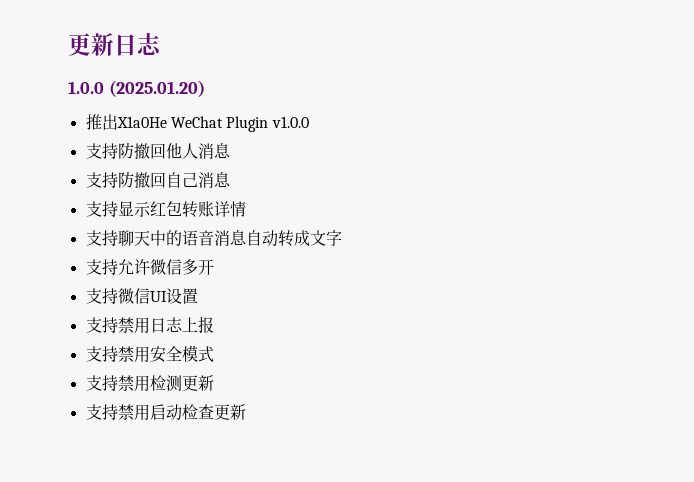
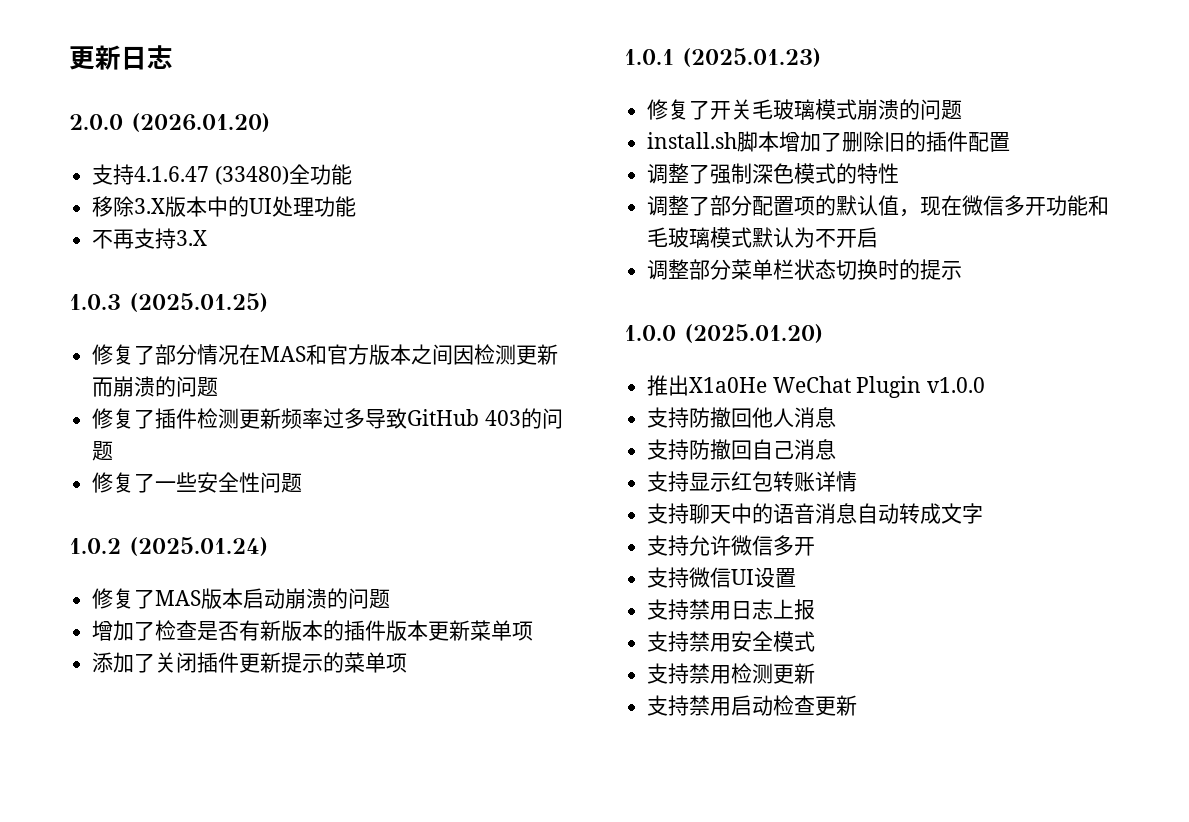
(162, 44) none -> [69,113,270,132] [92,164,352,185] [92,196,357,217] [92,228,208,249] [69,293,268,312] [92,344,559,365] [92,376,219,397] [92,408,563,429] [92,441,114,461] [92,472,303,493] [69,537,268,556] [92,588,391,609] [92,620,534,641] [92,652,408,673] [624,48,821,67] [647,99,963,120] [647,131,1011,152] [647,163,900,184] [647,195,1110,217] [647,227,879,248] [647,259,963,280] // 2.0.0 (2026.01.20) // 支持4.1.6.47 (33480)全功能 // 移除3.X版本中的UI处理功能 // 不再支持3.X // 1.0.3 (2025.01.25) // 修复了部分情况在MAS和官方版本之间因检测更新而崩溃的问题 // 修复了插件检测更新频率过多导致GitHub 403的问题 // 修复了一些安全性问题 // 1.0.2 (2025.01.24) // 修复了MAS版本启动崩溃的问题 // 增加了检查是否有新版本的插件版本更新菜单项 // 添加了关闭插件更新提示的菜单项 // 1.0.1 (2025.01.23) // 修复了开关毛玻璃模式崩溃的问题 // install.sh脚本增加了删除旧的插件配置 // 调整了强制深色模式的特性 // 调整了部分配置项的默认值，现在微信多开功能和毛玻璃模式默认为不开启 // 调整部分菜单栏状态切换时的提示

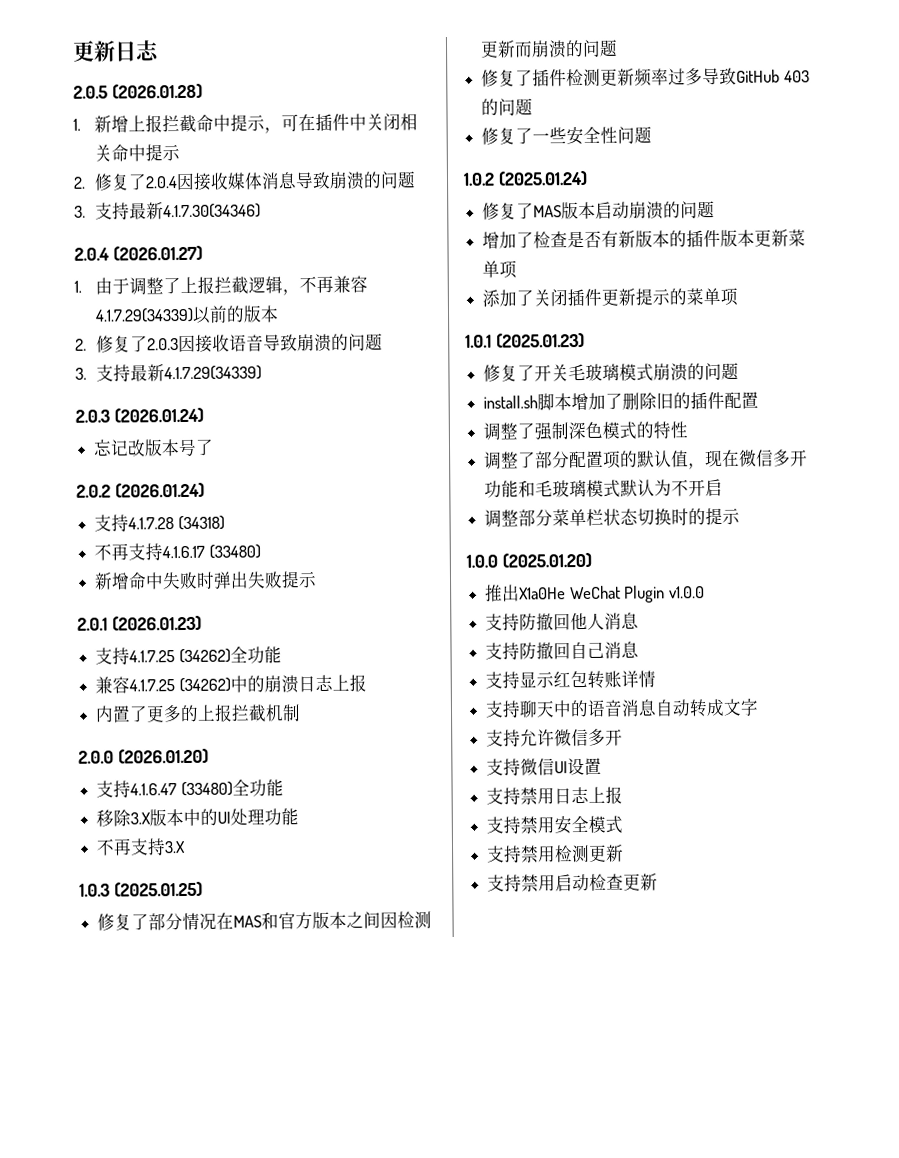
(173, 57) none -> [73,83,203,100] [73,113,419,134] [94,144,181,162] [73,171,417,191] [74,202,262,220] [74,245,203,262] [74,275,369,296] [95,305,280,324] [75,333,384,353] [75,364,263,382] [75,407,204,424] [93,438,215,457] [76,482,205,499] [94,514,225,532] [94,543,261,561] [94,570,318,590] [77,615,202,632] [95,646,282,665] [95,674,367,694] [95,704,302,723] // 2.0.5 (2026.01.28) // 1.新增上报拦截命中提示，可在插件中关闭相关命中提示 // 2.修复了2.0.4因接收媒体消息导致崩溃的问题 // 3.支持最新4.1.7.30(34346) // 2.0.4 (2026.01.27) // 1.由于调整了上报拦截逻辑，不再兼容4.1.7.29(34339)以前的版本 // 2.修复了2.0.3因接收语音导致崩溃的问题 // 3.支持最新4.1.7.29(34339) // 2.0.3 (2026.01.24) // 忘记改版本号了 // 2.0.2 (2026.01.24) // 支持4.1.7.28 (34318) // 不再支持4.1.6.17 (33480) // 新增命中失败时弹出失败提示 // 2.0.1 (2026.01.23) // 支持4.1.7.25 (34262)全功能 // 兼容4.1.7.25 (34262)中的崩溃日志上报 // 内置了更多的上报拦截机制

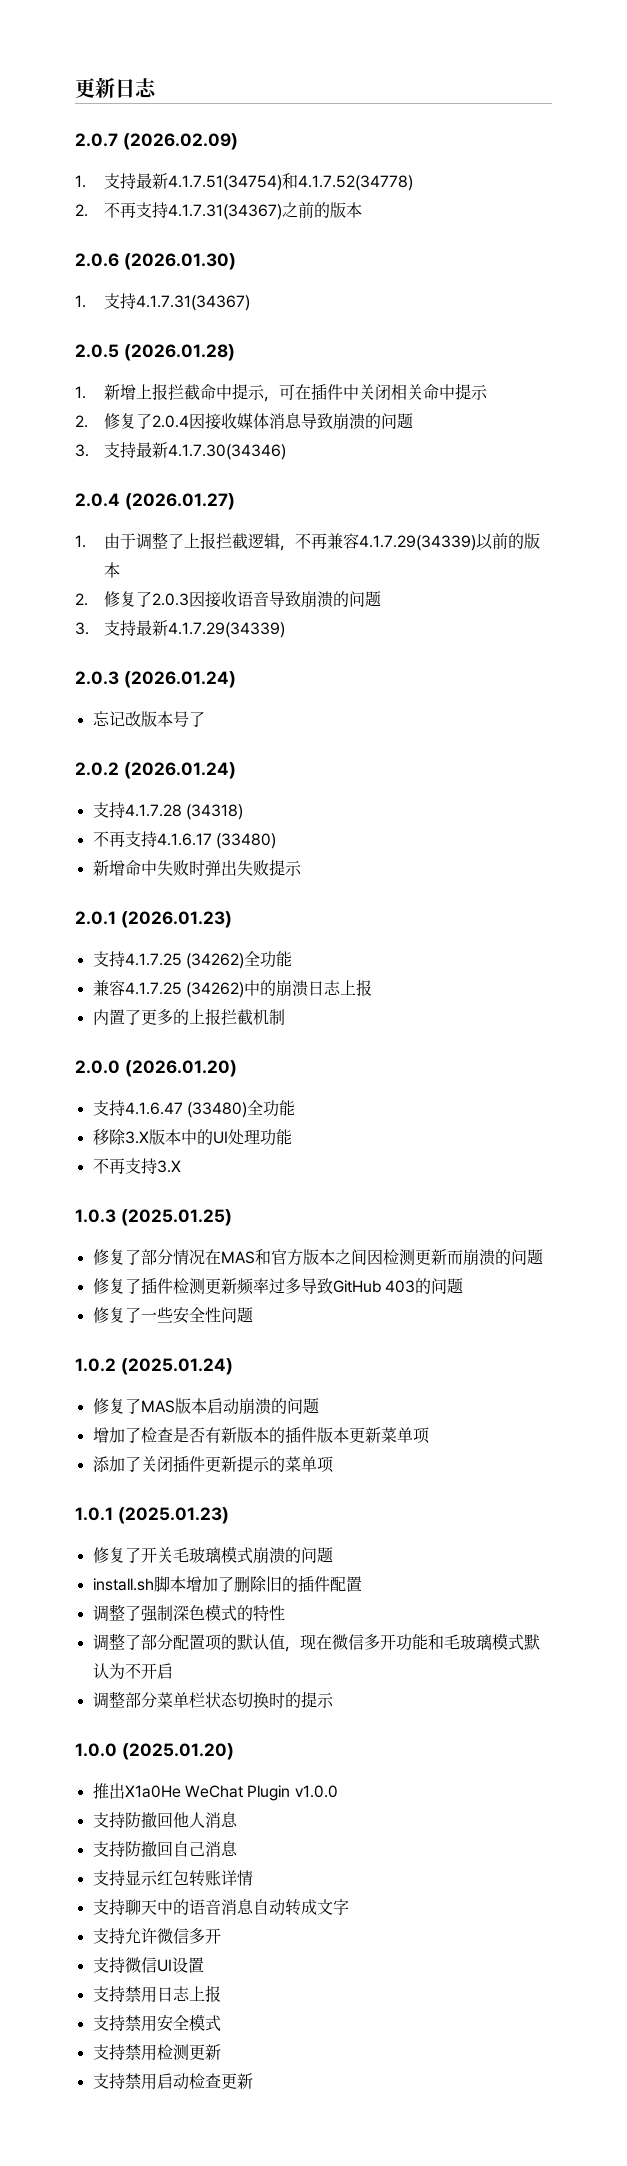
(160, 51) none -> [75,133,238,150] [75,173,414,191] [75,202,363,220] [75,253,236,270] [75,293,251,311] // 2.0.7 (2026.02.09) // 1.支持最新4.1.7.51(34754)和4.1.7.52(34778) // 2.不再支持4.1.7.31(34367)之前的版本 // 2.0.6 (2026.01.30) // 1.支持4.1.7.31(34367)

